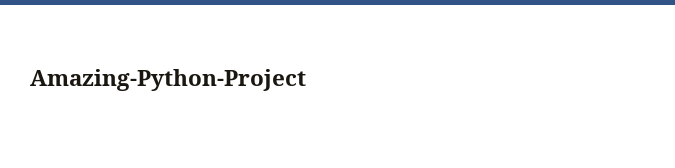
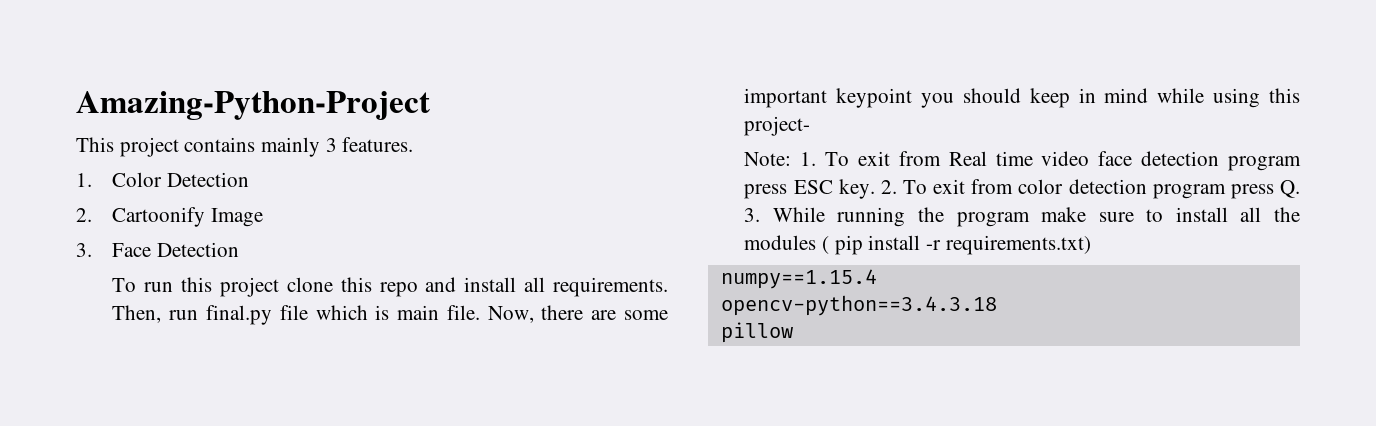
(306, 80) none -> [76,137,414,157] [76,172,250,187] [76,207,264,227] [76,242,240,257] [112,277,668,297] [112,305,668,325] [744,88,1300,108] [744,116,811,136] [744,151,1301,171] [744,179,1300,199] [744,207,1300,227] [744,235,1091,255] [720,269,877,289] [720,295,997,316] [720,322,793,343] // This project contains mainly 3 features. // 1. Color Detection // 2. Cartoonify Image // 3. Face Detection // To run this project clone this repo and install all requirements. Then, run final.py file which is main file. Now, there are some important keypoint you should keep in mind while using this project- // Note: 1. To exit from Real time video face detection program press ESC key. 2. To exit from color detection program press Q. 3. While running the program make sure to install all the modules ( pip install -r requirements.txt) // numpy==1.15.4 // opencv-python==3.4.3.18 // pillow

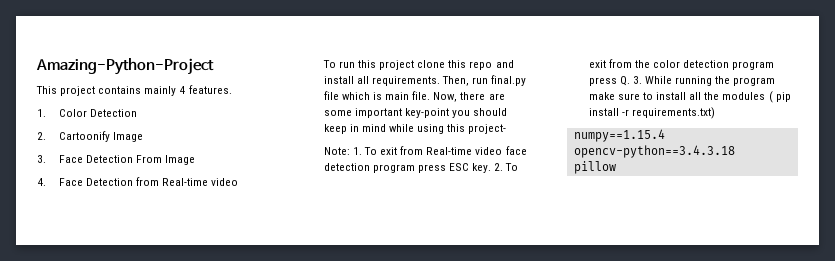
[325,138,337,152] 3 -> [179,86,186,94] 4
(240, 249) none -> [136,155,196,165] [37,177,239,186] From Image // 4. Face Detection from Real-time video
[836,88,913,108] keypoint -> [405,108,450,118] key-point
[948,151,1033,166] Real time -> [426,147,473,155] Real-time
(1014, 186) none -> [635,60,651,68] the

